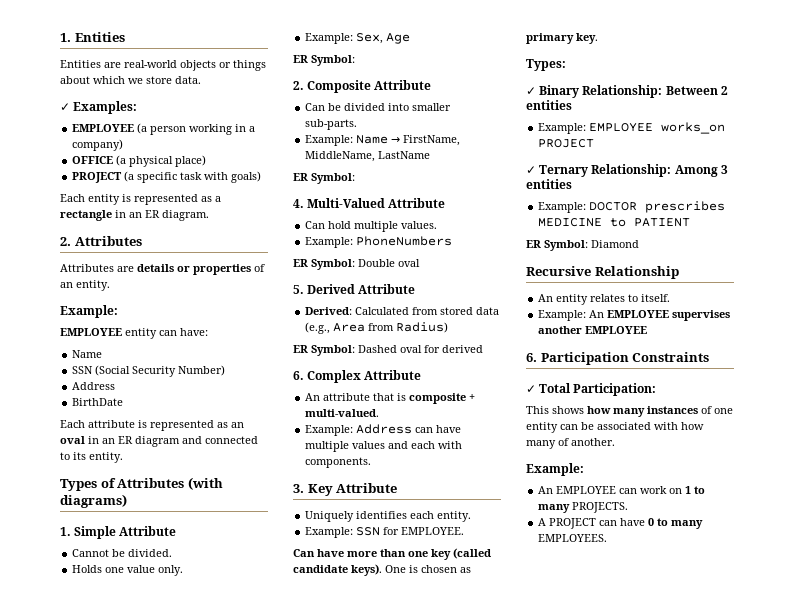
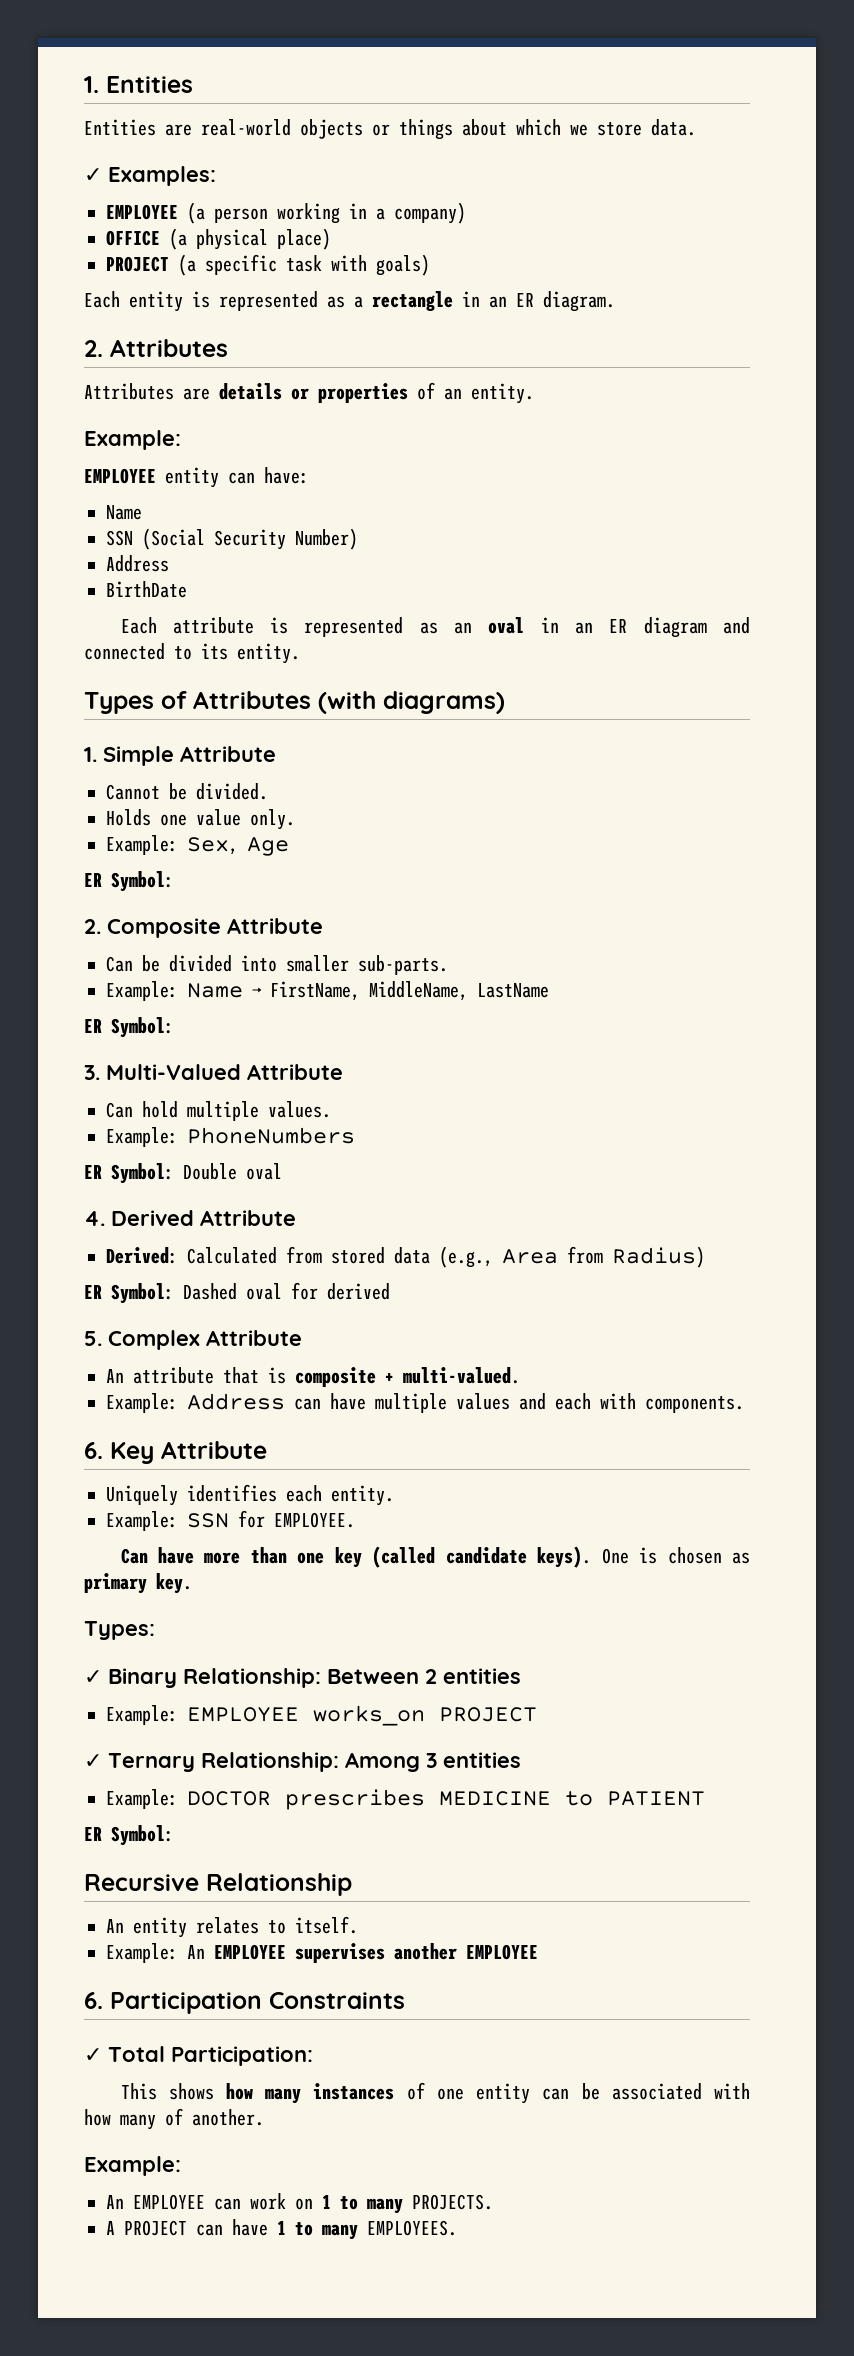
[293,199,304,208] 4. -> [84,1065,100,1080] 3.
[293,285,304,294] 5. -> [84,1211,105,1226] 4.
[293,371,304,380] 6. -> [84,1331,102,1346] 5.
[293,484,304,493] 3. -> [84,1442,103,1459] 6.
[591,240,639,248] Diamond -> (174, 1835) none
[648,518,655,526] 0 -> [277,2221,286,2235] 1

